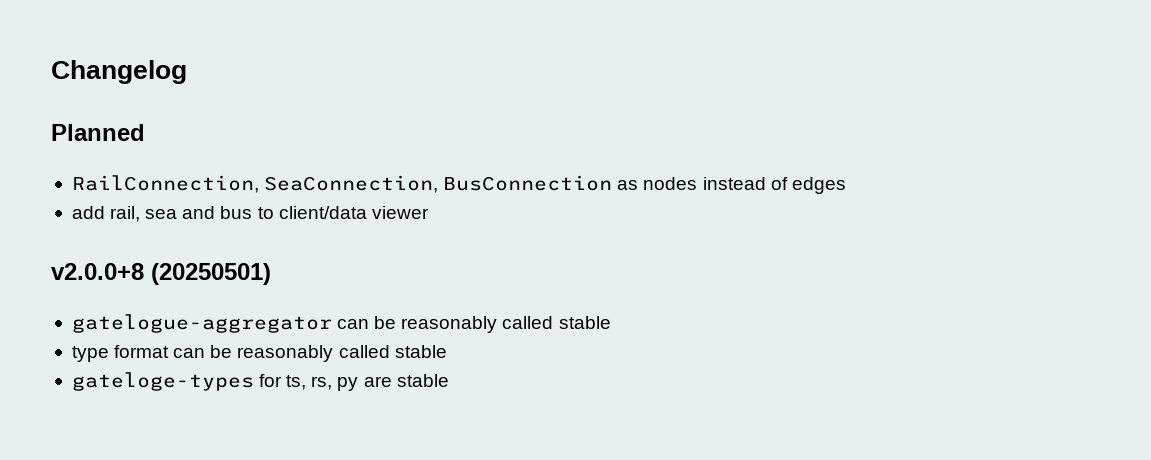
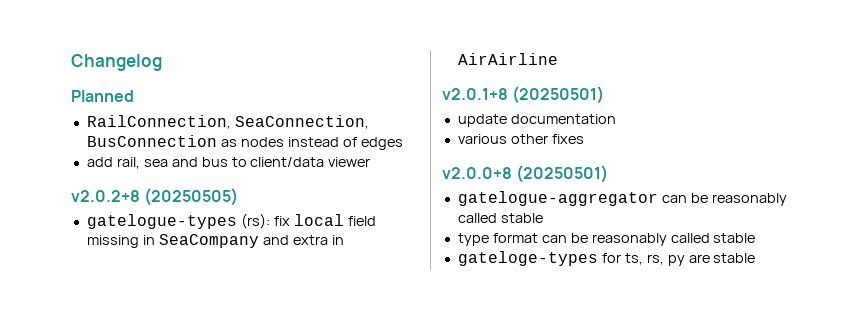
(429, 212) none -> [71,188,239,206] [86,213,376,229] [86,234,344,248] [457,53,558,65] [442,86,605,104] [457,114,616,127] [457,134,584,144] // v2.0.2+8 (20250505) // gatelogue-types (rs): fix local field missing in SeaCompany and extra in AirAirline // v2.0.1+8 (20250501) // update documentation // various other fixes

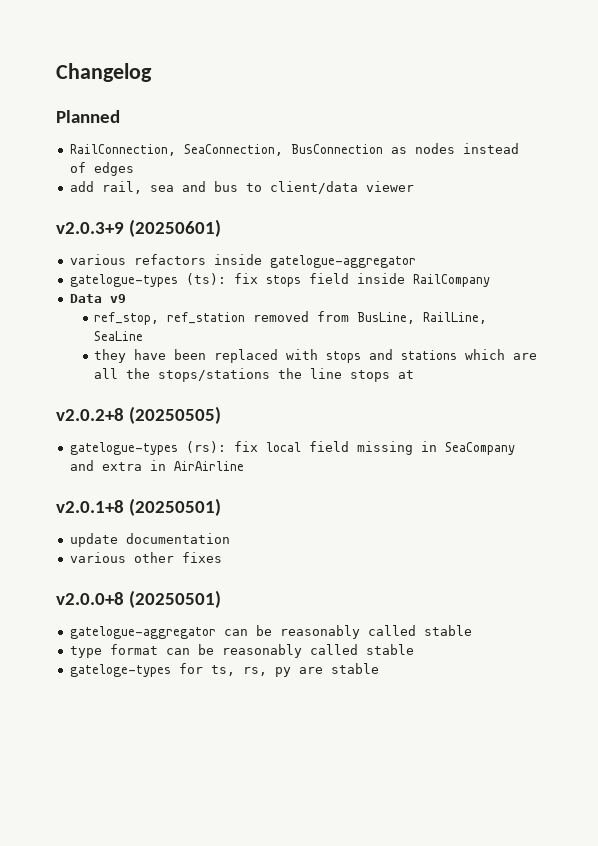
(371, 162) none -> [56,219,222,237] [69,254,416,268] [69,273,490,287] [69,294,126,303] [93,311,487,325] [93,331,143,341] [93,349,537,363] [93,368,414,382] // v2.0.3+9 (20250601) // various refactors inside gatelogue-aggregator // gatelogue-types (ts): fix stops field inside RailCompany // Data v9 // ref_stop, ref_station removed from BusLine, RailLine, SeaLine // they have been replaced with stops and stations which are all the stops/stations the line stops at

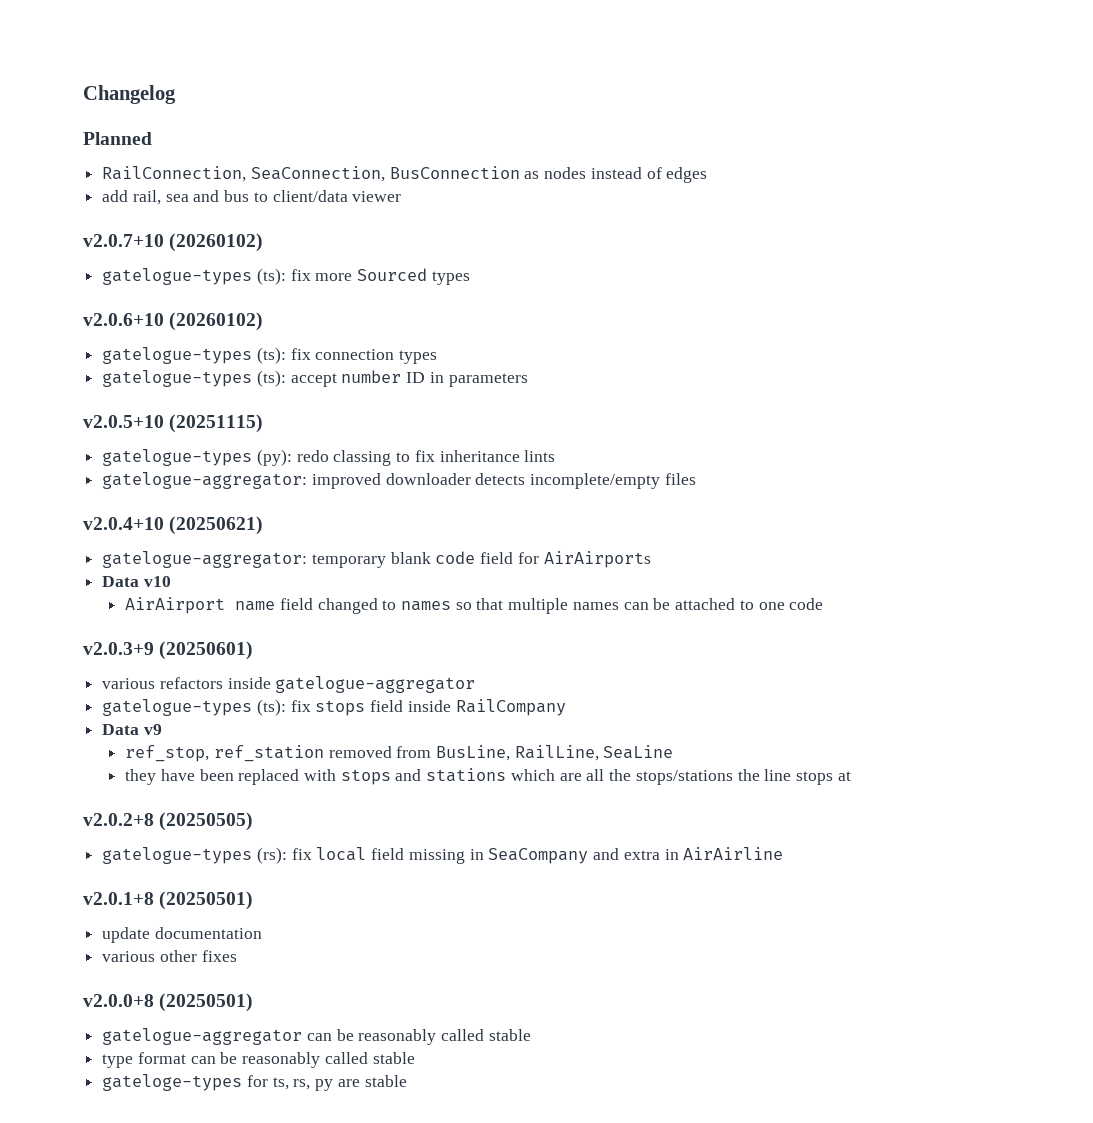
(414, 186) none -> [83,233,264,252] [102,268,470,285] [83,312,264,331] [102,347,438,364] [102,370,528,387] [83,414,264,433] [102,449,556,466] [102,472,696,489] [83,516,264,535] [102,551,651,568] [102,576,171,587] [125,597,824,614] // v2.0.7+10 (20260102) // gatelogue-types (ts): fix more Sourced types // v2.0.6+10 (20260102) // gatelogue-types (ts): fix connection types // gatelogue-types (ts): accept number ID in parameters // v2.0.5+10 (20251115) // gatelogue-types (py): redo classing to fix inheritance lints // gatelogue-aggregator: improved downloader detects incomplete/empty files // v2.0.4+10 (20250621) // gatelogue-aggregator: temporary blank code field for AirAirports // Data v10 // AirAirport name field changed to names so that multiple names can be attached to one code

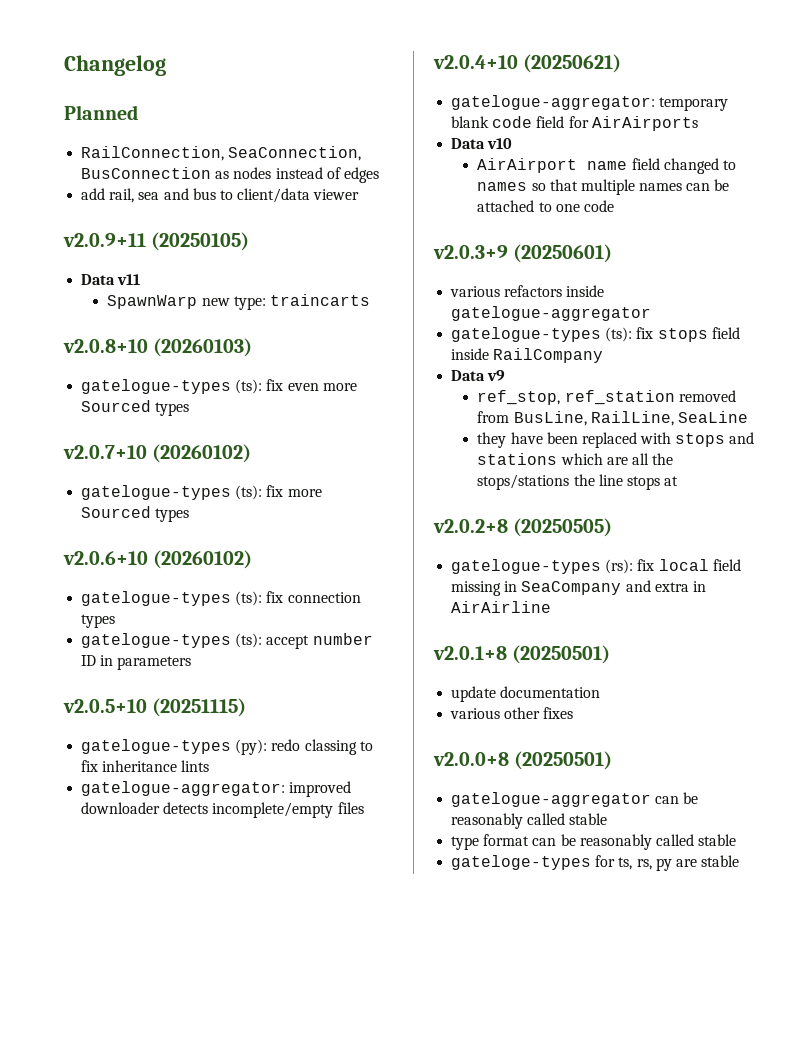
(402, 196) none -> [63,232,250,251] [81,274,141,285] [107,294,370,310] [63,338,253,357] [81,379,357,394] [81,400,190,416] // v2.0.9+11 (20250105) // Data v11 // SpawnWarp new type: traincarts // v2.0.8+10 (20260103) // gatelogue-types (ts): fix even more Sourced types

